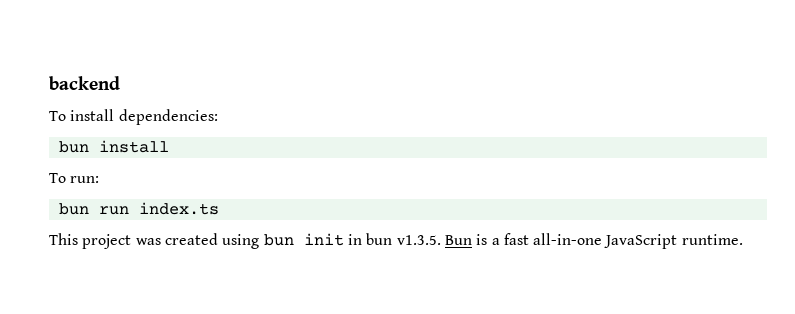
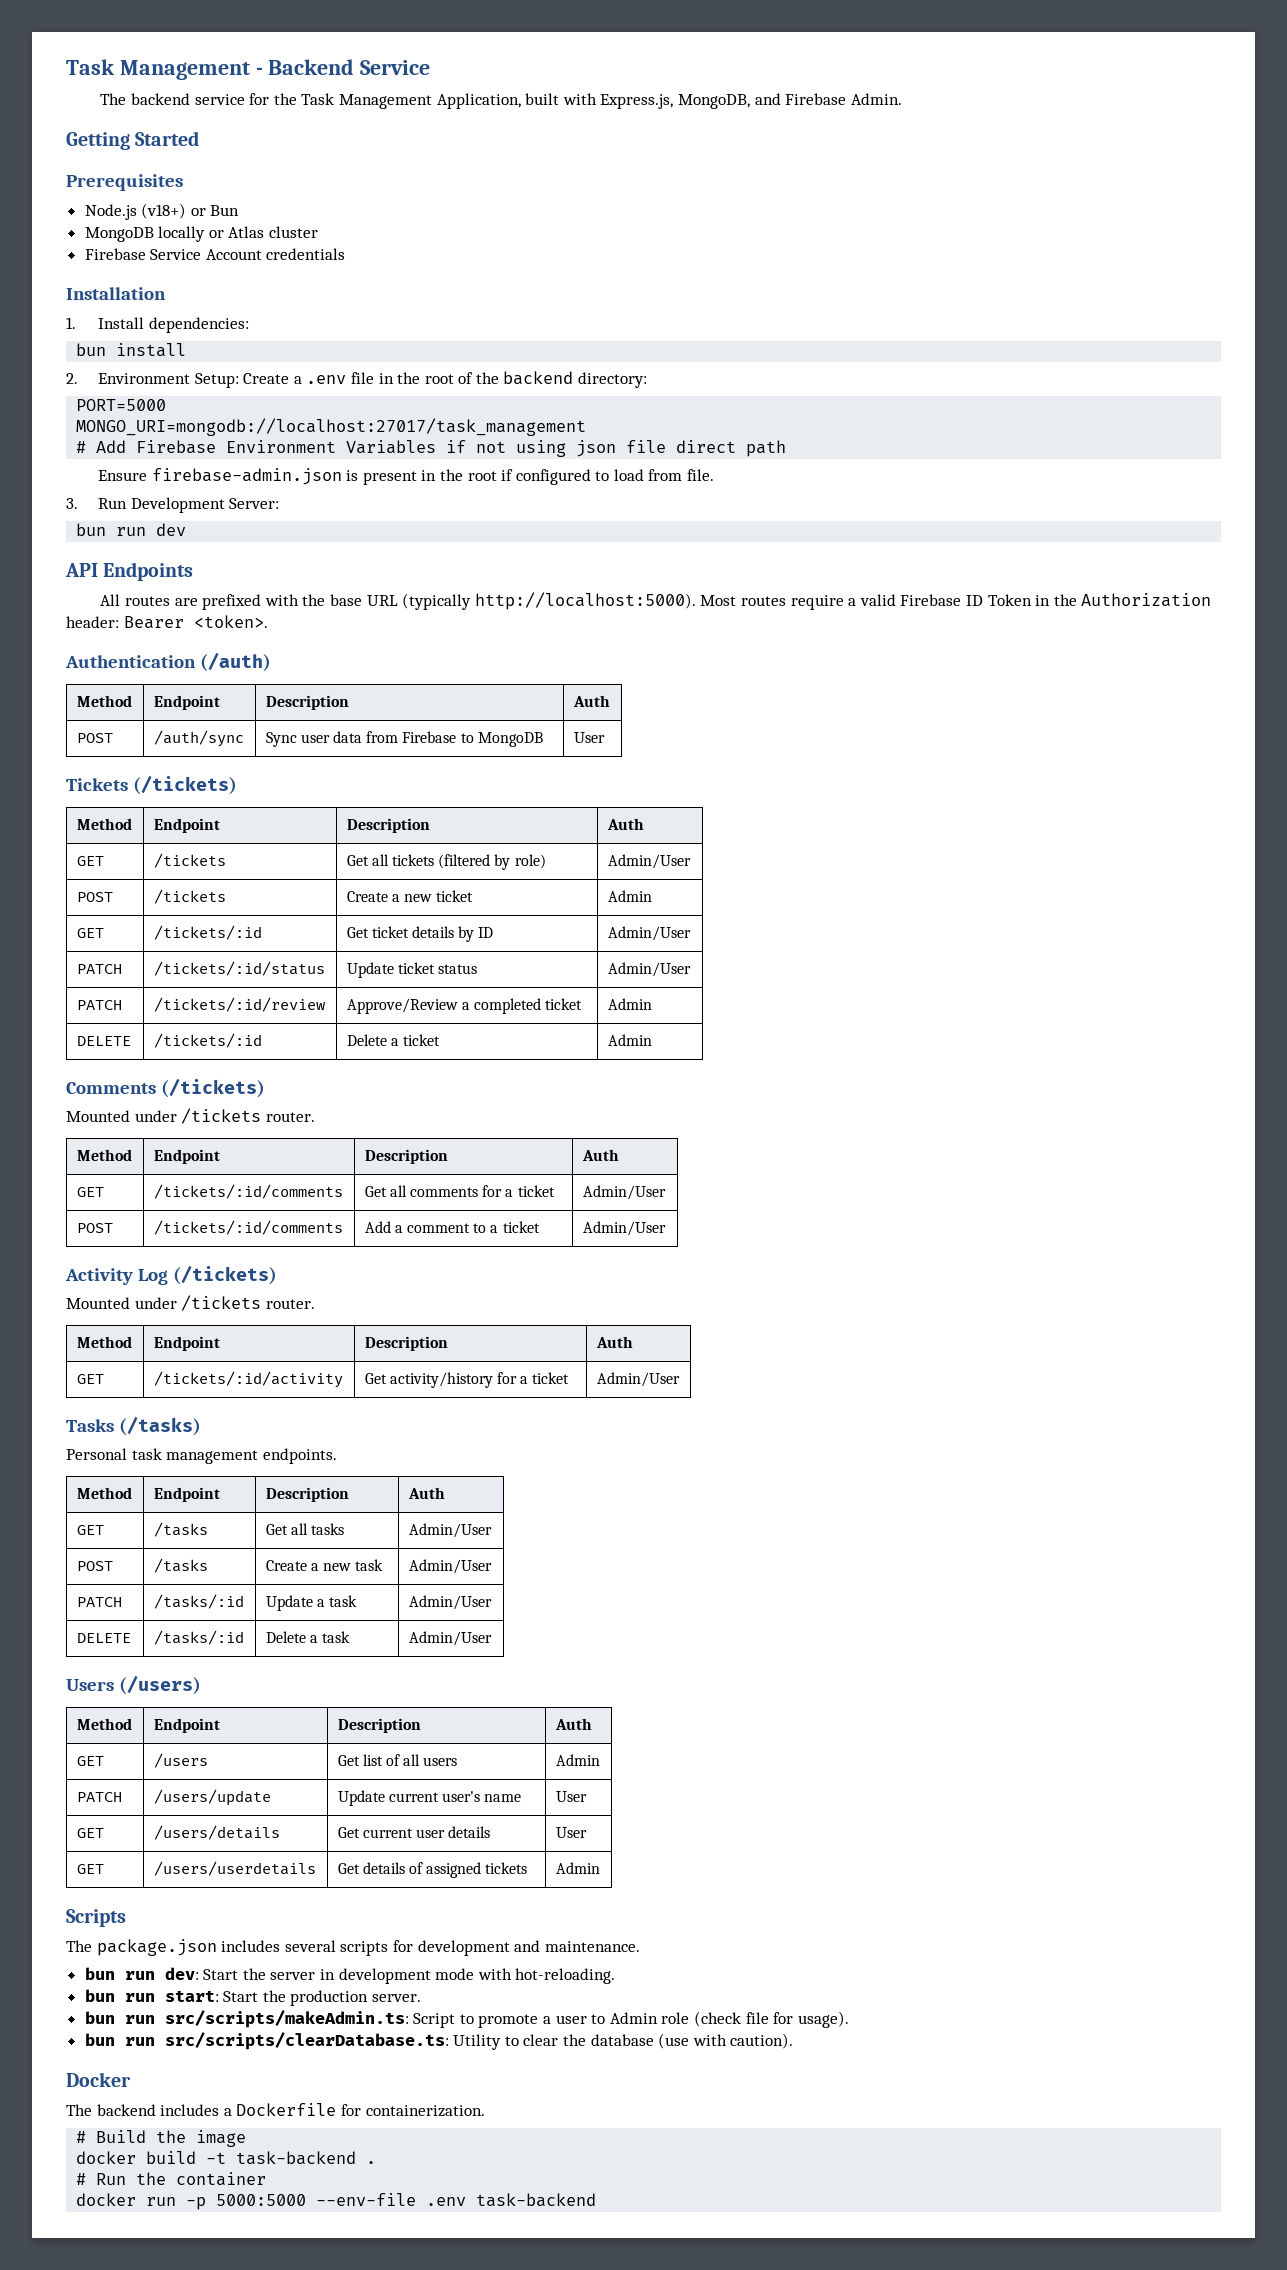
[49,76,120,90] [49,109,218,125] [58,140,169,153] [49,173,100,183] [58,202,219,215] [49,233,743,249] backend // To install dependencies: // bun install // To run: // bun run index.ts // This project was created using bun init in bun v1.3.5. Bun is a fast all-in-one JavaScript runtime. -> [66,59,431,80] [100,93,902,109] [66,131,200,150] [66,174,183,191] [84,203,240,220] [84,226,319,242] [84,248,346,260] [66,287,166,300] [66,317,249,333] [76,343,187,357] [66,371,648,388] [76,399,167,411] [76,418,587,436] [76,440,787,457] [97,468,715,485] [66,497,280,513] [76,523,187,536] [65,562,194,581] [100,592,1212,610] [66,615,268,629] [65,652,271,672] [76,695,132,707] [153,695,220,710] [265,695,349,710] [572,695,610,707] [76,733,113,743] [153,730,244,747] [265,731,543,747] [573,732,605,743] [66,775,237,795] [76,818,132,830] [153,818,220,833] [346,818,430,833] [606,818,644,830] [76,856,104,866] [153,853,226,868] [346,854,546,870] [607,854,691,869] [76,892,113,902] [153,889,226,904] [346,890,474,902] [607,890,652,902] [76,928,104,938] [153,925,262,940] [346,926,494,942] [607,926,691,941] [76,964,122,974] [153,961,325,976] [346,962,478,978] [607,962,691,977] [76,1000,122,1010] [153,997,325,1012] [346,998,583,1014] [607,998,652,1010] [76,1036,131,1046] [153,1033,262,1048] [346,1034,441,1046] [607,1034,652,1046] [66,1078,265,1098] [66,1108,315,1124] [76,1149,132,1161] [153,1149,220,1164] [364,1149,448,1164] [581,1149,619,1161] [76,1187,104,1197] [153,1184,343,1199] [364,1185,555,1197] [582,1185,666,1200] [76,1223,113,1233] [153,1220,343,1235] [364,1221,540,1233] [582,1221,666,1236] [65,1265,277,1285] [66,1295,315,1311] [76,1336,132,1348] [153,1336,220,1351] [364,1336,448,1351] [595,1336,633,1348] [76,1374,104,1384] [153,1371,343,1388] [364,1372,570,1388] [596,1372,680,1387] [66,1416,201,1436] [66,1448,337,1464] [76,1487,132,1499] [153,1487,220,1502] [265,1487,349,1502] [407,1487,445,1499] [76,1525,104,1535] [153,1522,208,1537] [265,1523,345,1535] [408,1523,492,1538] [76,1561,113,1571] [153,1558,208,1573] [265,1559,384,1571] [408,1559,492,1574] [76,1597,122,1607] [153,1594,244,1609] [265,1595,358,1611] [408,1595,492,1610] [76,1633,131,1643] [153,1630,244,1645] [265,1631,351,1643] [408,1631,492,1646] [66,1675,201,1695] [76,1718,132,1730] [153,1718,220,1733] [337,1718,421,1733] [554,1718,592,1730] [76,1756,104,1766] [153,1753,208,1768] [337,1754,458,1766] [555,1754,600,1766] [76,1792,122,1802] [153,1789,271,1806] [337,1790,522,1806] [555,1791,587,1802] [76,1828,104,1838] [153,1825,280,1840] [337,1826,491,1838] [555,1827,587,1838] [76,1864,104,1874] [153,1861,316,1876] [337,1862,528,1878] [555,1862,600,1874] [66,1909,126,1927] [66,1939,640,1956] [84,1967,616,1984] [84,1989,422,2006] [84,2010,849,2028] [84,2032,794,2050] [66,2072,131,2087] [66,2103,485,2117] [76,2130,247,2147] [76,2151,377,2165] [76,2172,267,2186] [76,2193,597,2210] Task Management - Backend Service // The backend service for the Task Management Application, built with Express.js, MongoDB, and Firebase Admin. // Getting Started // Prerequisites // Node.js (v18+) or Bun // MongoDB locally or Atlas cluster // Firebase Service Account credentials // Installation // 1. Install dependencies: // bun install // 2. Environment Setup: Create a .env file in the root of the backend directory: // PORT=5000 // MONGO_URI=mongodb://localhost:27017/task_management // # Add Firebase Environment Variables if not using json file direct path // Ensure firebase-admin.json is present in the root if configured to load from file. // 3. Run Development Server: // bun run dev // API Endpoints // All routes are prefixed with the base URL (typically http://localhost:5000). Most routes require a valid Firebase ID Token in the Authorization header: Bearer <token>. // Authentication (/auth) // Method | Endpoint | Description | Auth // POST | /auth/sync | Sync user data from Firebase to MongoDB | User // Tickets (/tickets) // Method | Endpoint | Description | Auth // GET | /tickets | Get all tickets (filtered by role) | Admin/User // POST | /tickets | Create a new ticket | Admin // GET | /tickets/:id | Get ticket details by ID | Admin/User // PATCH | /tickets/:id/status | Update ticket status | Admin/User // PATCH | /tickets/:id/review | Approve/Review a completed ticket | Admin // DELETE | /tickets/:id | Delete a ticket | Admin // Comments (/tickets) // Mounted under /tickets router. // Method | Endpoint | Description | Auth // GET | /tickets/:id/comments | Get all comments for a ticket | Admin/User // POST | /tickets/:id/comments | Add a comment to a ticket | Admin/User // Activity Log (/tickets) // Mounted under /tickets router. // Method | Endpoint | Description | Auth // GET | /tickets/:id/activity | Get activity/history for a ticket | Admin/User // Tasks (/tasks) // Personal task management endpoints. // Method | Endpoint | Description | Auth // GET | /tasks | Get all tasks | Admin/User // POST | /tasks | Create a new task | Admin/User // PATCH | /tasks/:id | Update a task | Admin/User // DELETE | /tasks/:id | Delete a task | Admin/User // Users (/users) // Method | Endpoint | Description | Auth // GET | /users | Get list of all users | Admin // PATCH | /users/update | Update current user's name | User // GET | /users/details | Get current user details | User // GET | /users/userdetails | Get details of assigned tickets | Admin // Scripts // The package.json includes several scripts for development and maintenance. // bun run dev: Start the server in development mode with hot-reloading. // bun run start: Start the production server. // bun run src/scripts/makeAdmin.ts: Script to promote a user to Admin role (check file for usage). // bun run src/scripts/clearDatabase.ts: Utility to clear the database (use with caution). // Docker // The backend includes a Dockerfile for containerization. // # Build the image // docker build -t task-backend . // # Run the container // docker run -p 5000:5000 --env-file .env task-backend

